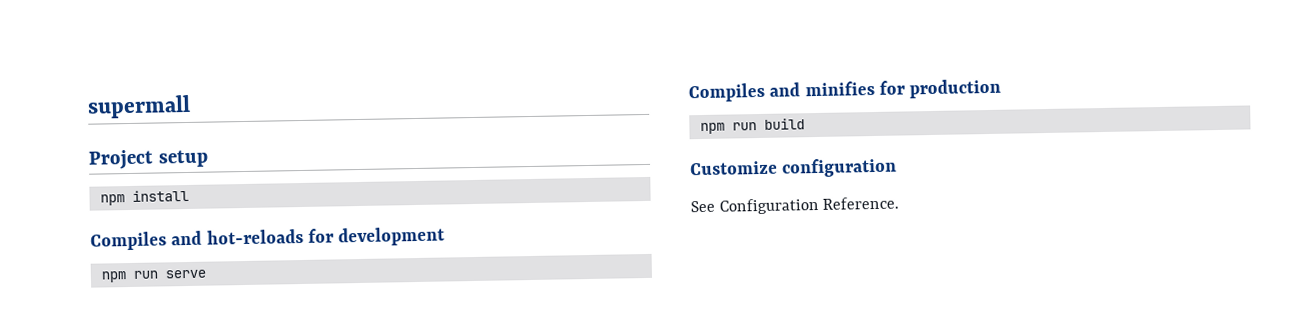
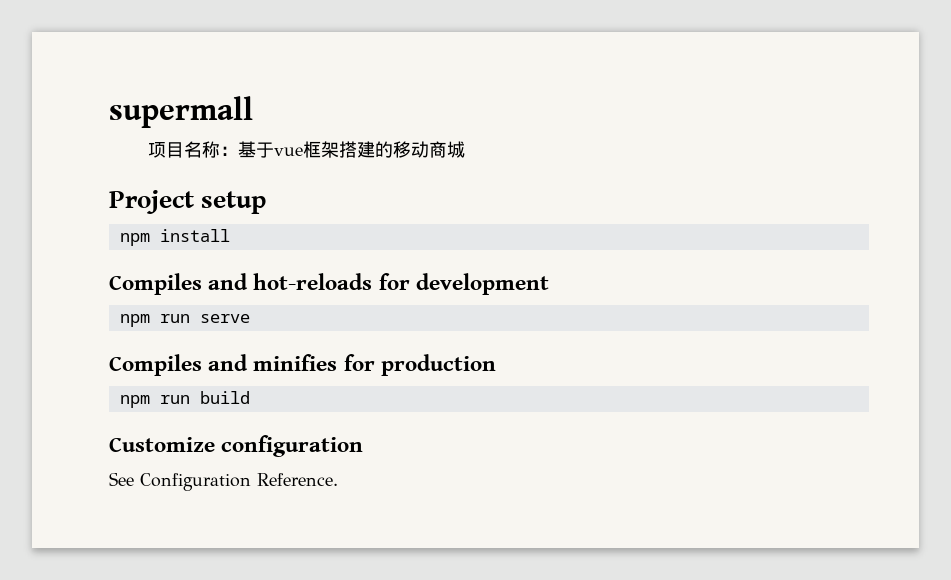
(191, 106) none -> [148,141,466,158] // 项目名称：基于vue框架搭建的移动商城

